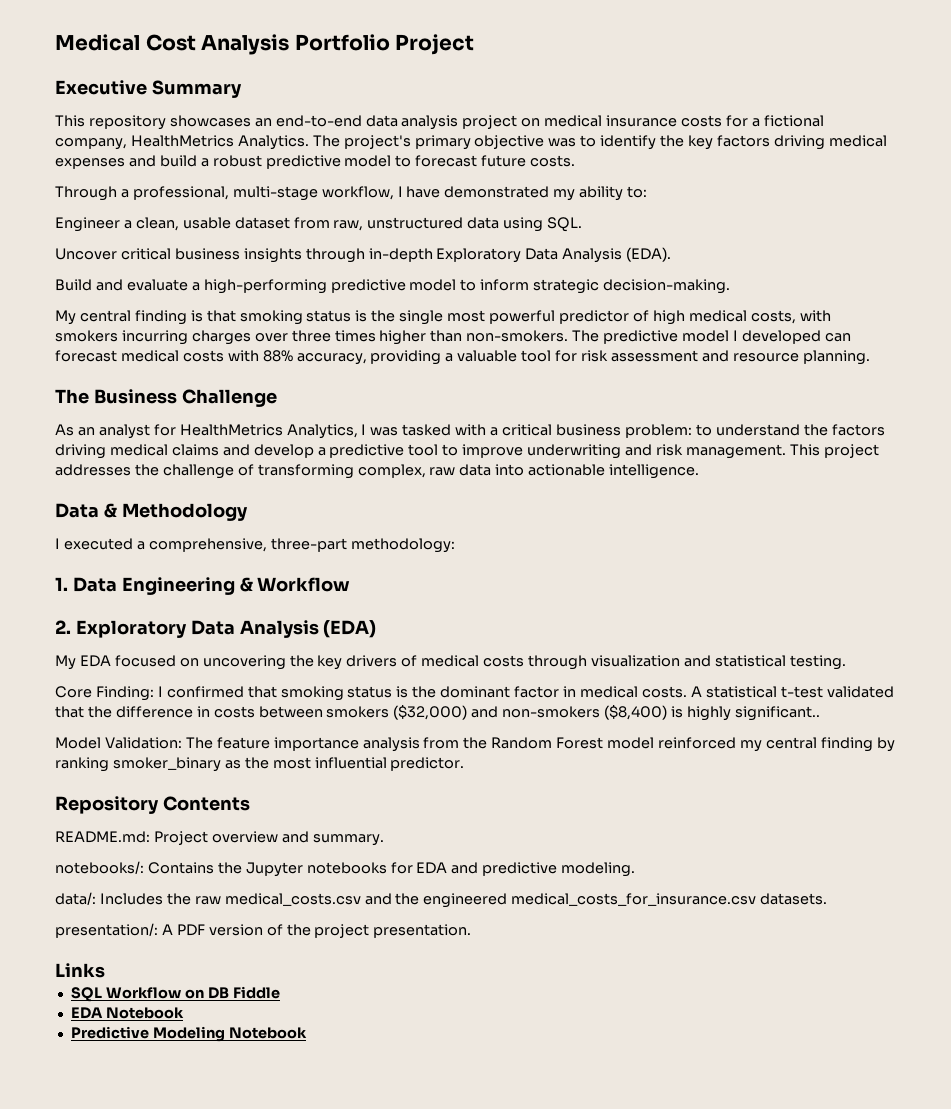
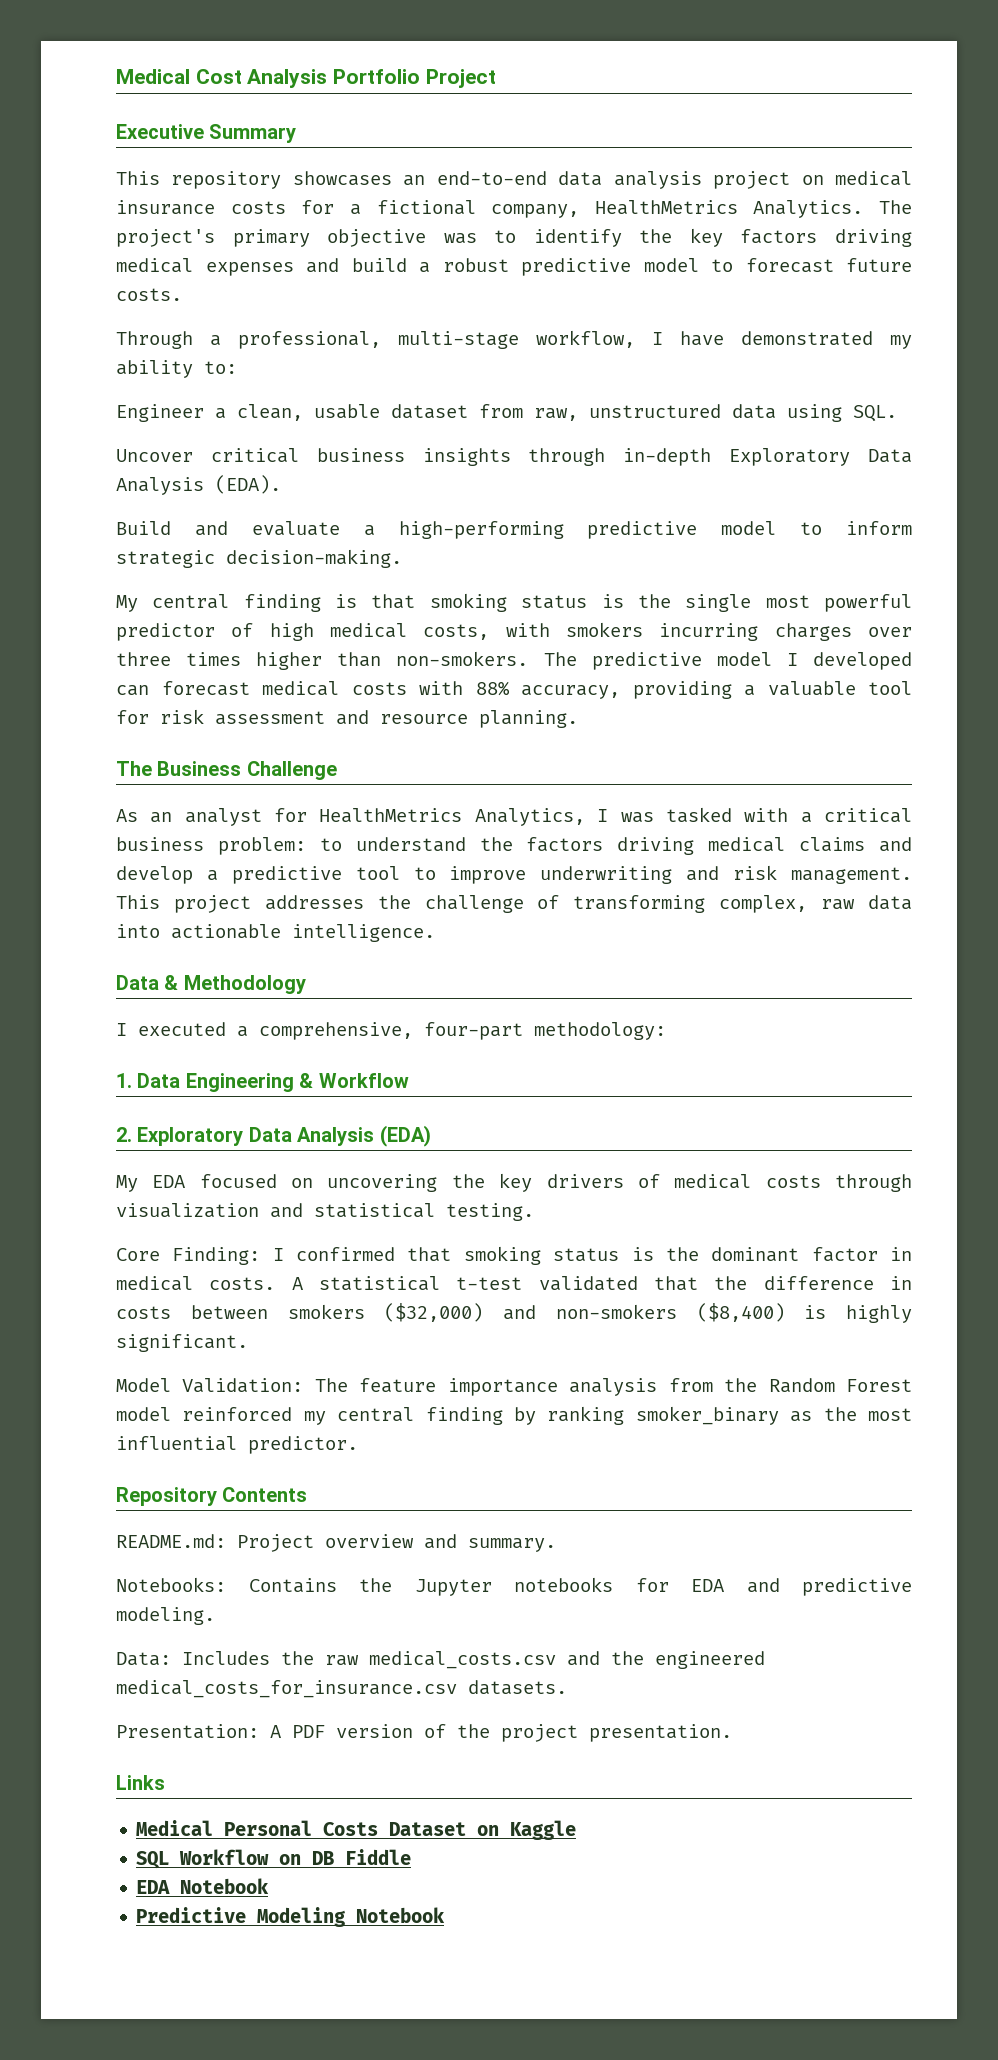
[270,538,347,552] three-part -> [424,1022,523,1040] four-part
[734,706,820,721] significant.. -> [116,1334,248,1352] significant.
[55,861,144,874] notebooks/: -> [116,1577,226,1592] Notebooks:
[55,892,96,905] data/: -> [116,1652,171,1666] Data:
[55,923,158,938] presentation/: -> [116,1724,259,1739] Presentation:
(105, 970) none -> [136,1820,577,1840] // Medical Personal Costs Dataset on Kaggle

